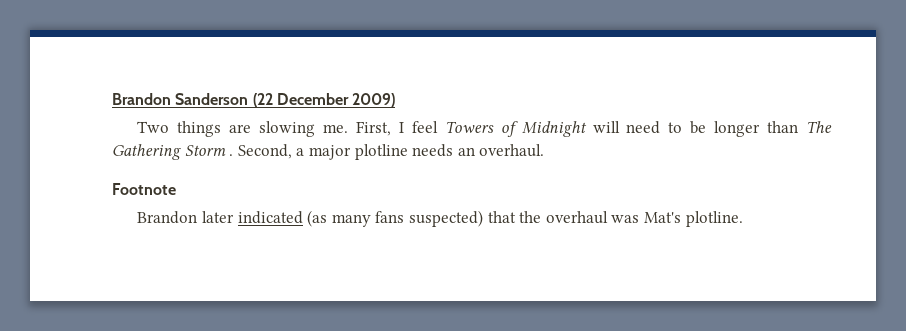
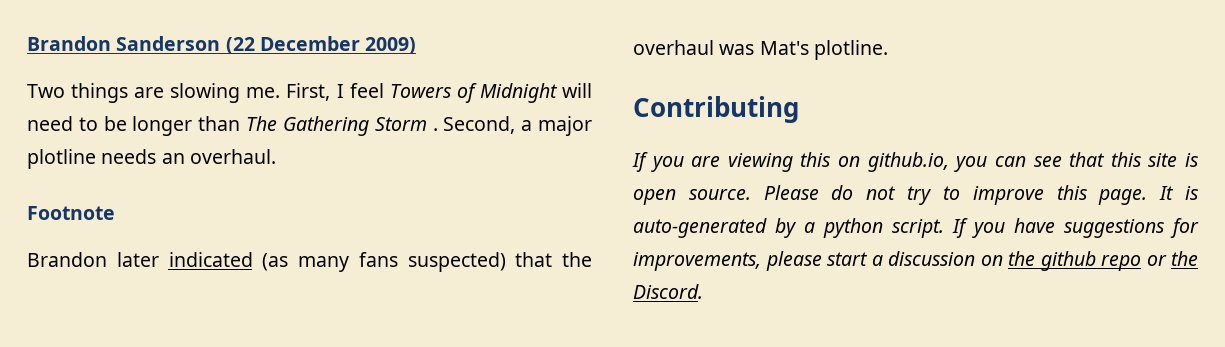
(743, 219) none -> [633,96,799,123] [632,152,1199,172] [633,185,1199,205] [633,218,1199,238] [633,251,1198,271] [633,284,703,299] // Contributing // If you are viewing this on github.io, you can see that this site is open source. Please do not try to improve this page. It is auto-generated by a python script. If you have suggestions for improvements, please start a discussion on the github repo or the Discord.

